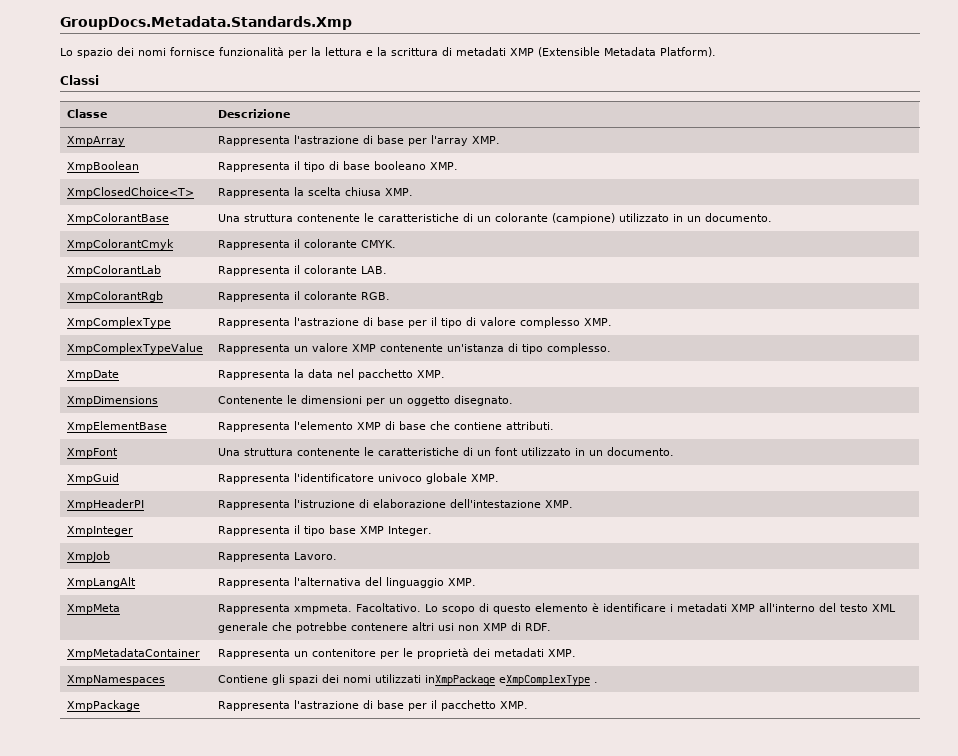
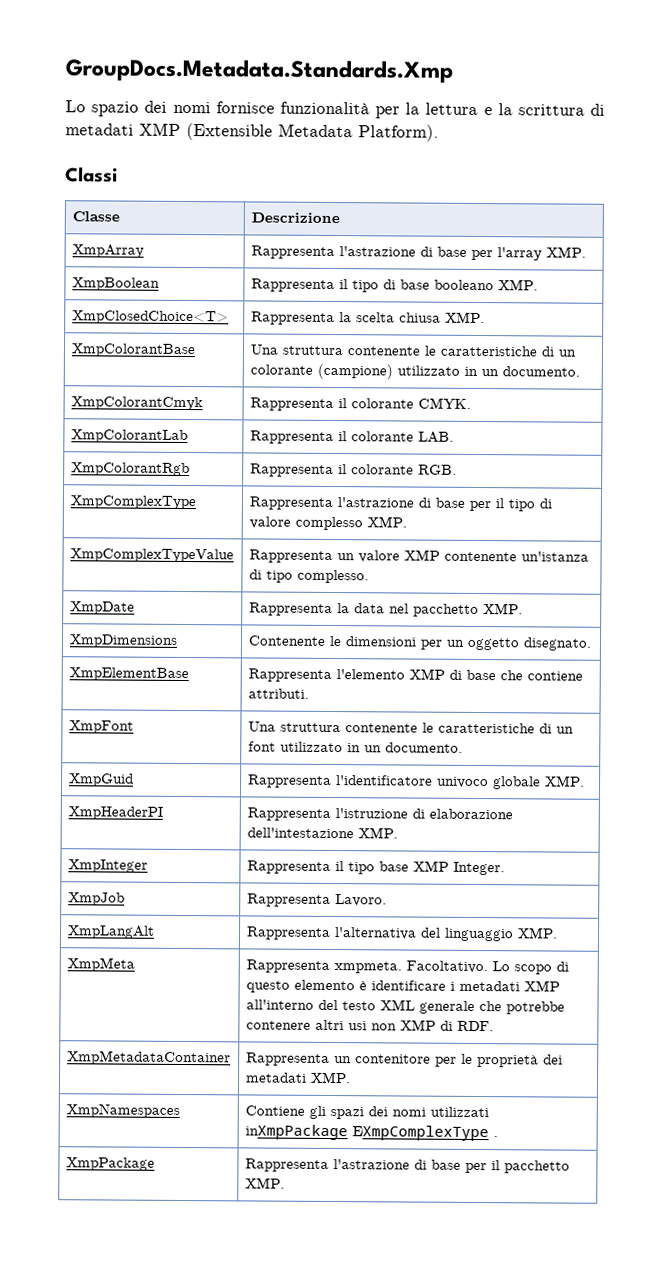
[499,675,591,686] eXmpComplexType -> [351,1125,489,1142] EXmpComplexType

